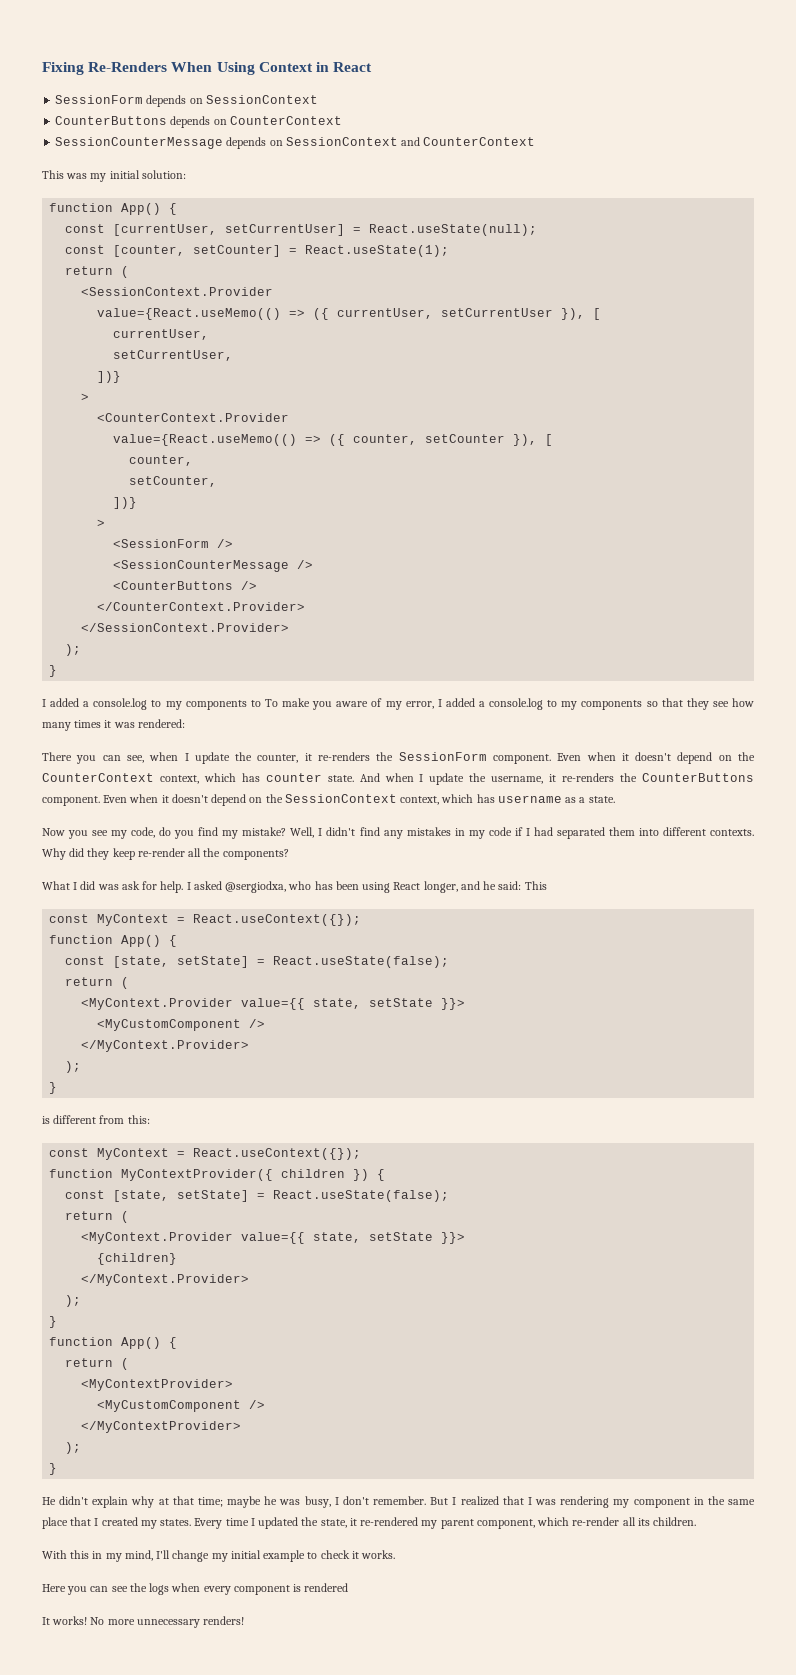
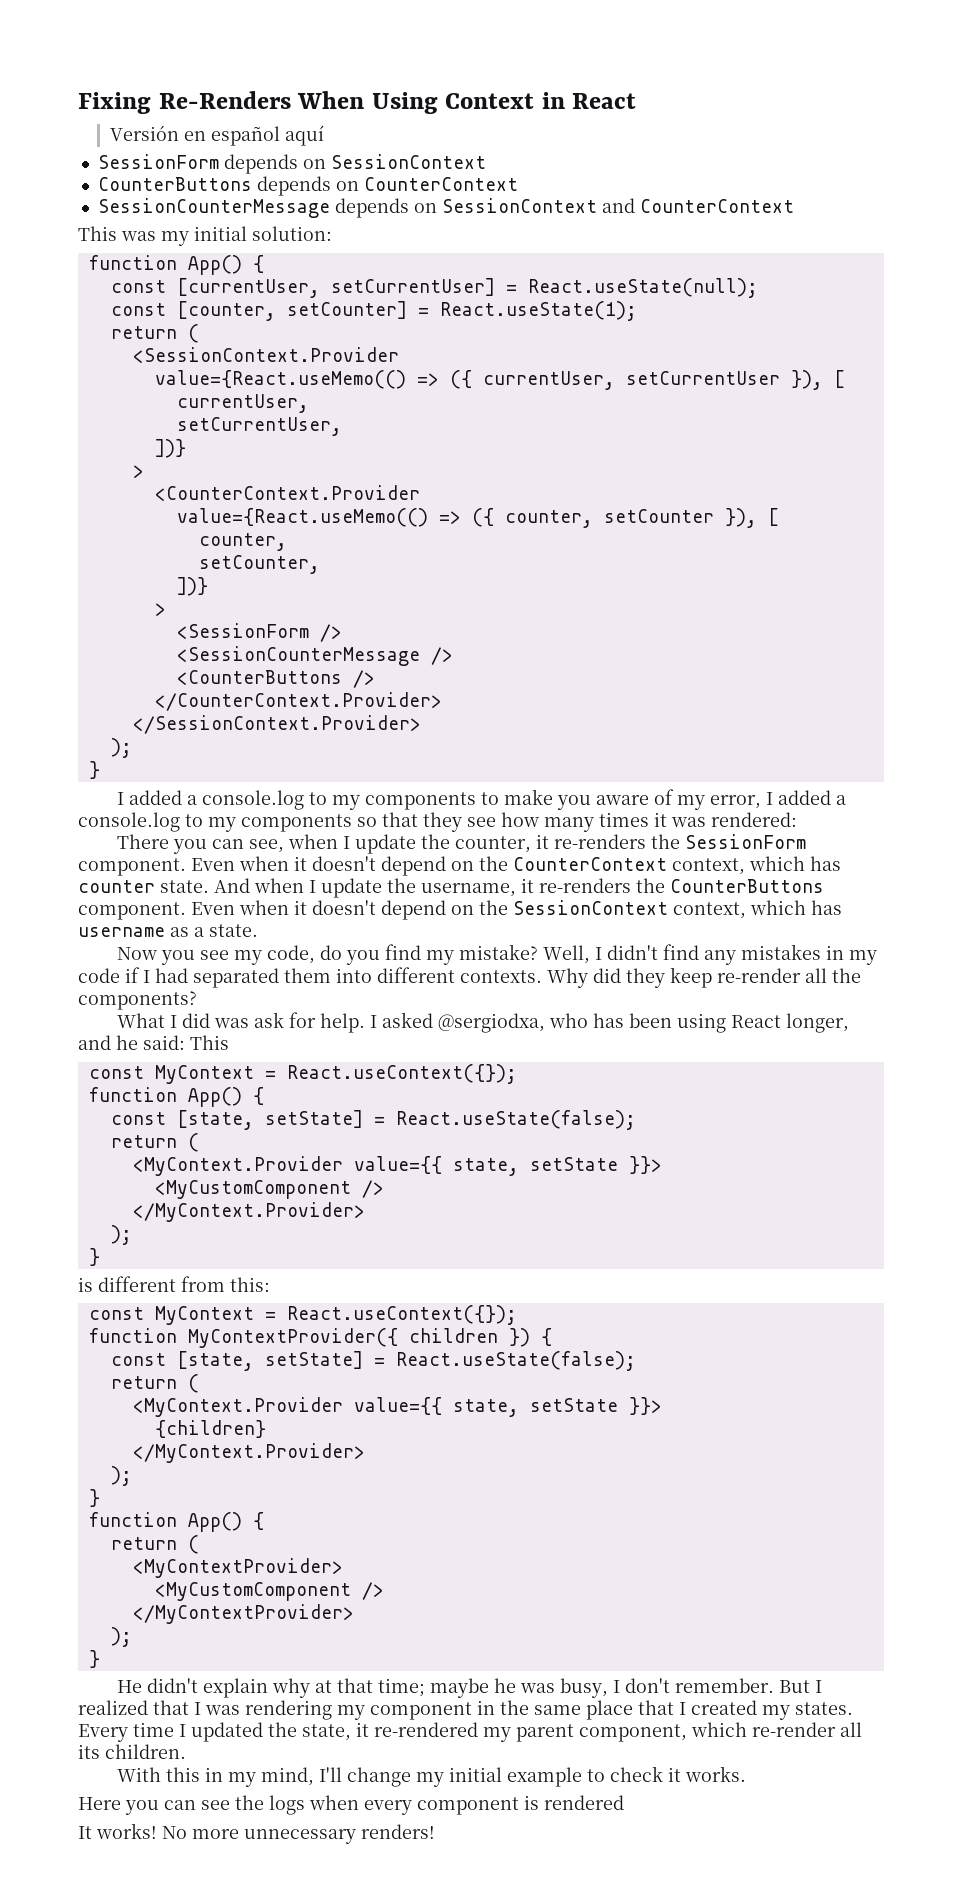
(373, 67) none -> [109,125,324,146] // Versión en español aquí
[264,699,278,707] To -> (500, 798) none

